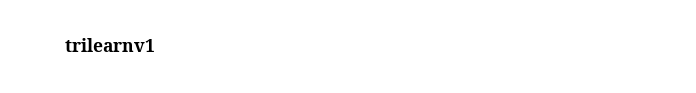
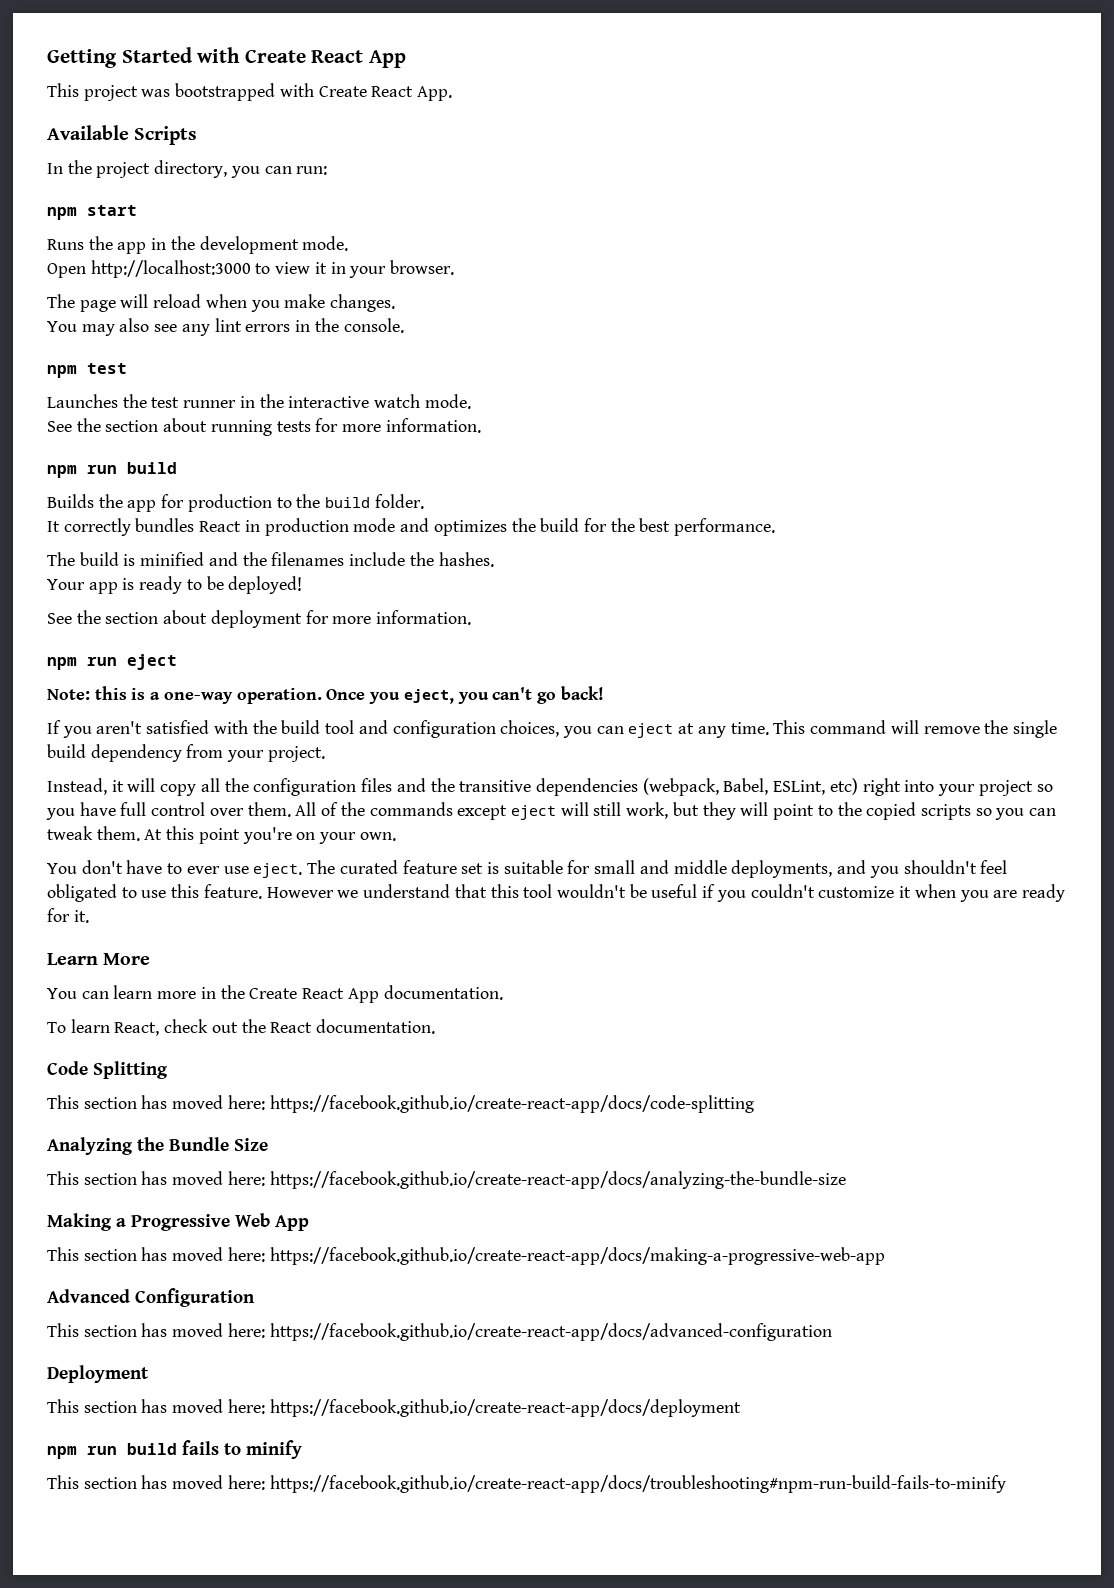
[65,38,155,52] trilearnv1 -> [47,47,406,68] [47,83,453,101] [47,125,198,145] [47,160,328,178] [47,205,137,220] [47,236,349,254] [47,260,455,278] [47,294,396,312] [47,318,404,336] [47,363,127,378] [47,394,471,409] [47,418,481,436] [47,462,177,478] [47,494,424,512] [47,518,776,536] [47,552,494,567] [47,576,303,594] [47,610,472,628] [47,654,177,670] [47,686,604,704] [47,720,1057,738] [47,744,325,762] [47,778,1053,796] [46,802,1057,820] [47,826,396,844] [47,860,1008,878] [47,884,1065,902] [47,908,89,923] [47,953,151,965] [47,985,503,1003] [47,1019,436,1036] [47,1061,168,1079] [47,1095,754,1113] [47,1137,268,1155] [47,1171,846,1189] [47,1213,309,1231] [47,1247,885,1265] [47,1288,255,1307] [47,1323,832,1341] [47,1365,149,1383] [47,1399,741,1417] [47,1440,302,1459] [47,1475,1006,1493] Getting Started with Create React App // This project was bootstrapped with Create React App. // Available Scripts // In the project directory, you can run: // npm start // Runs the app in the development mode. // Open http://localhost:3000 to view it in your browser. // The page will reload when you make changes. // You may also see any lint errors in the console. // npm test // Launches the test runner in the interactive watch mode. // See the section about running tests for more information. // npm run build // Builds the app for production to the build folder. // It correctly bundles React in production mode and optimizes the build for the best performance. // The build is minified and the filenames include the hashes. // Your app is ready to be deployed! // See the section about deployment for more information. // npm run eject // Note: this is a one-way operation. Once you eject, you can't go back! // If you aren't satisfied with the build tool and configuration choices, you can eject at any time. This command will remove the single build dependency from your project. // Instead, it will copy all the configuration files and the transitive dependencies (webpack, Babel, ESLint, etc) right into your project so you have full control over them. All of the commands except eject will still work, but they will point to the copied scripts so you can tweak them. At this point you're on your own. // You don't have to ever use eject. The curated feature set is suitable for small and middle deployments, and you shouldn't feel obligated to use this feature. However we understand that this tool wouldn't be useful if you couldn't customize it when you are ready for it. // Learn More // You can learn more in the Create React App documentation. // To learn React, check out the React documentation. // Code Splitting // This section has moved here: https://facebook.github.io/create-react-app/docs/code-splitting // Analyzing the Bundle Size // This section has moved here: https://facebook.github.io/create-react-app/docs/analyzing-the-bundle-size // Making a Progressive Web App // This section has moved here: https://facebook.github.io/create-react-app/docs/making-a-progressive-web-app // Advanced Configuration // This section has moved here: https://facebook.github.io/create-react-app/docs/advanced-configuration // Deployment // This section has moved here: https://facebook.github.io/create-react-app/docs/deployment // npm run build fails to minify // This section has moved here: https://facebook.github.io/create-react-app/docs/troubleshooting#npm-run-build-fails-to-minify

